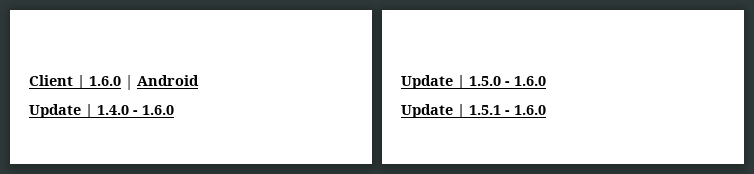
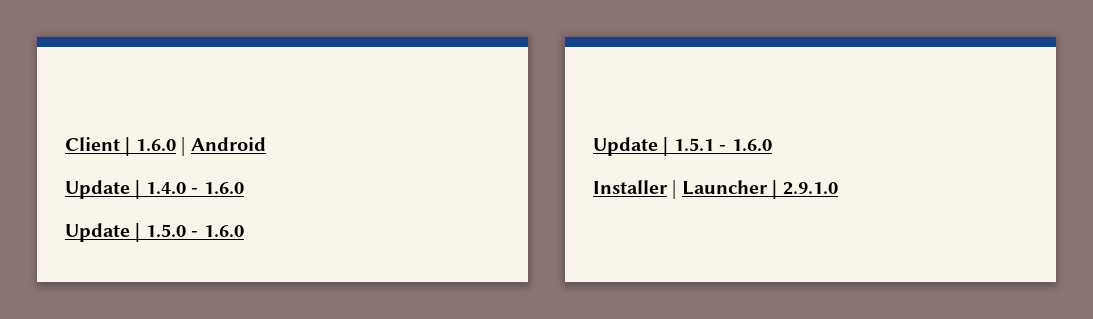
(546, 110) none -> [593,180,838,199] // Installer | Launcher | 2.9.1.0

